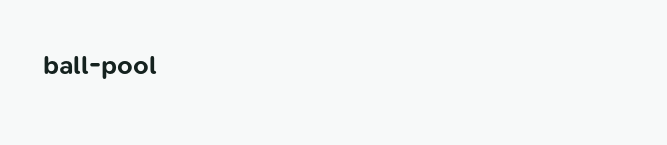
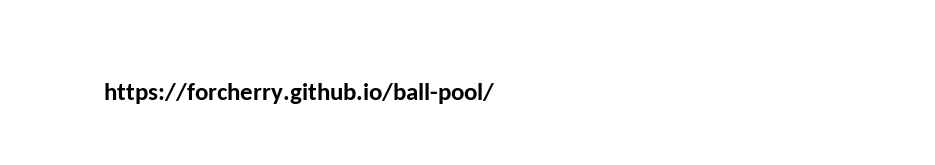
[43,56,157,79] ball-pool -> [104,83,494,104] https://forcherry.github.io/ball-pool/

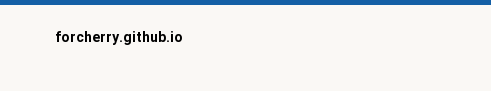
[104,83,494,104] https://forcherry.github.io/ball-pool/ -> [55,31,183,45] forcherry.github.io

